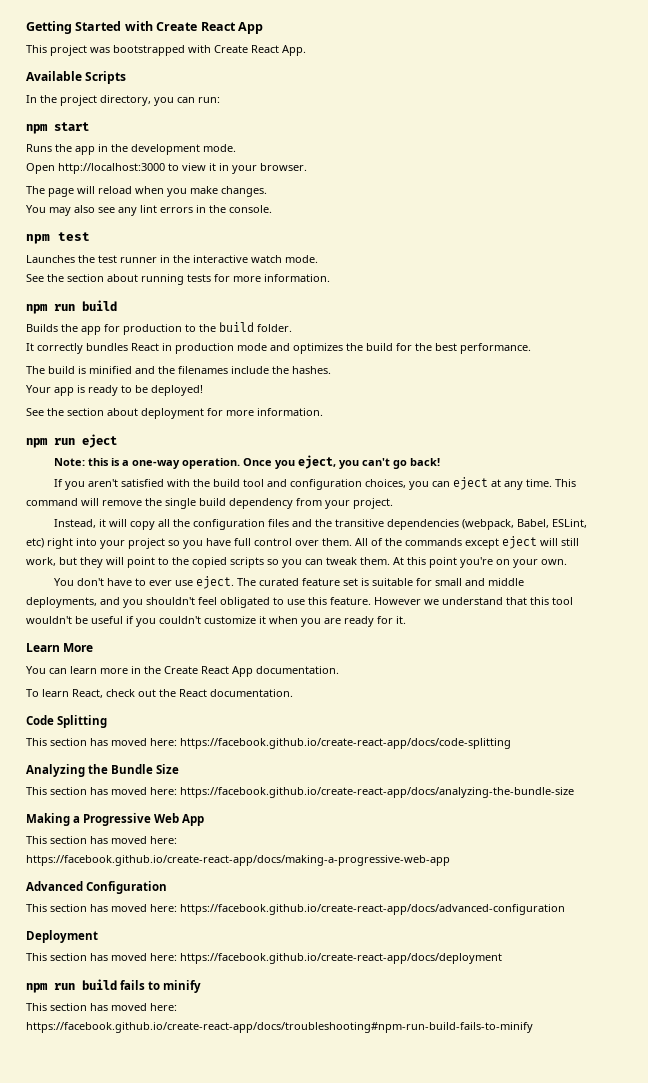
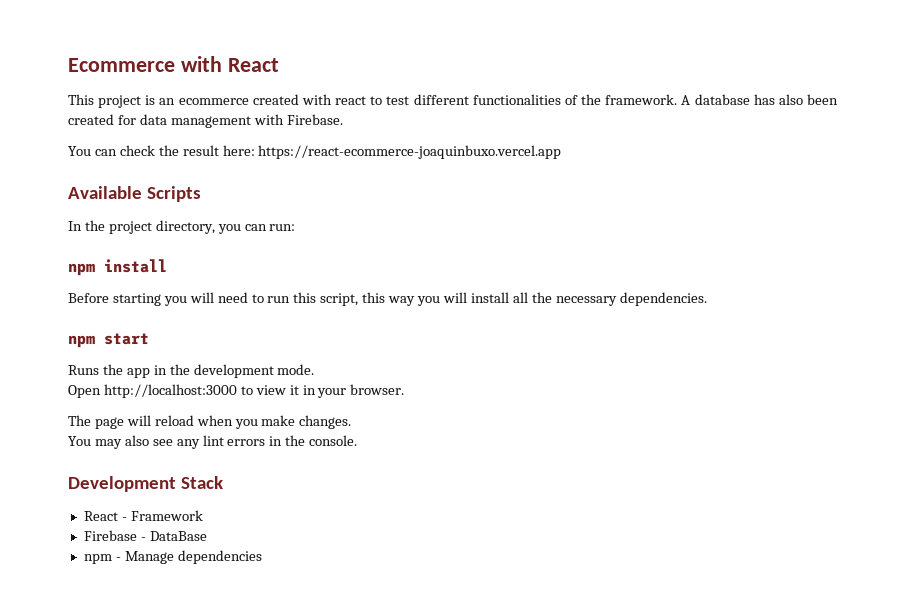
[26,21,263,34] Getting Started with Create React App -> [68,56,279,72] Ecommerce with React
[90,45,306,56] was bootstrapped with Create React App. -> [145,94,838,105] [68,114,343,128] [68,145,562,159] is an ecommerce created with react to test different functionalities of the framework. A database has also been created for data management with Firebase. // You can check the result here: https://react-ecommerce-joaquinbuxo.vercel.app
(220, 100) none -> [68,259,167,276] [68,292,707,306] // npm install // Before starting you will need to run this script, this way you will install all the necessary dependencies.
[26,232,90,244] [26,255,318,263] [26,274,330,285] [26,300,117,314] [26,322,292,335] [26,343,531,354] [26,366,331,374] [26,385,203,396] [26,408,323,419] [26,434,117,448] [53,455,440,469] [53,477,576,490] [26,498,393,509] [53,519,587,530] [26,536,579,549] [26,557,567,568] [53,576,524,589] [26,597,573,608] [26,616,406,627] [26,643,94,652] [26,666,339,677] [26,689,293,698] [26,715,108,728] [26,738,511,749] [26,764,180,777] [26,787,574,798] [26,813,205,826] [26,836,177,844] [26,855,450,866] [26,881,168,894] [26,904,565,915] [26,930,98,943] [26,953,502,964] [26,979,202,993] [26,1003,177,1011] [26,1022,533,1033] npm test // Launches the test runner in the interactive watch mode. // See the section about running tests for more information. // npm run build // Builds the app for production to the build folder. // It correctly bundles React in production mode and optimizes the build for the best performance. // The build is minified and the filenames include the hashes. // Your app is ready to be deployed! // See the section about deployment for more information. // npm run eject // Note: this is a one-way operation. Once you eject, you can't go back! // If you aren't satisfied with the build tool and configuration choices, you can eject at any time. This command will remove the single build dependency from your project. // Instead, it will copy all the configuration files and the transitive dependencies (webpack, Babel, ESLint, etc) right into your project so you have full control over them. All of the commands except eject will still work, but they will point to the copied scripts so you can tweak them. At this point you're on your own. // You don't have to ever use eject. The curated feature set is suitable for small and middle deployments, and you shouldn't feel obligated to use this feature. However we understand that this tool wouldn't be useful if you couldn't customize it when you are ready for it. // Learn More // You can learn more in the Create React App documentation. // To learn React, check out the React documentation. // Code Splitting // This section has moved here: https://facebook.github.io/create-react-app/docs/code-splitting // Analyzing the Bundle Size // This section has moved here: https://facebook.github.io/create-react-app/docs/analyzing-the-bundle-size // Making a Progressive Web App // This section has moved here: https://facebook.github.io/create-react-app/docs/making-a-progressive-web-app // Advanced Configuration // This section has moved here: https://facebook.github.io/create-react-app/docs/advanced-configuration // Deployment // This section has moved here: https://facebook.github.io/create-react-app/docs/deployment // npm run build fails to minify // This section has moved here: https://facebook.github.io/create-react-app/docs/troubleshooting#npm-run-build-fails-to-minify -> [68,476,224,492] [83,510,203,521] [83,530,207,541] [83,550,262,564] Development Stack // React - Framework // Firebase - DataBase // npm - Manage dependencies

